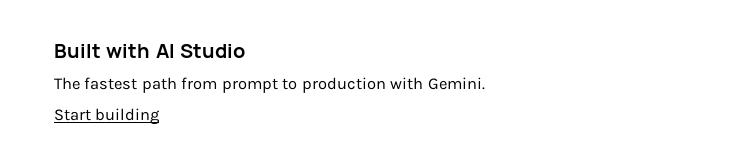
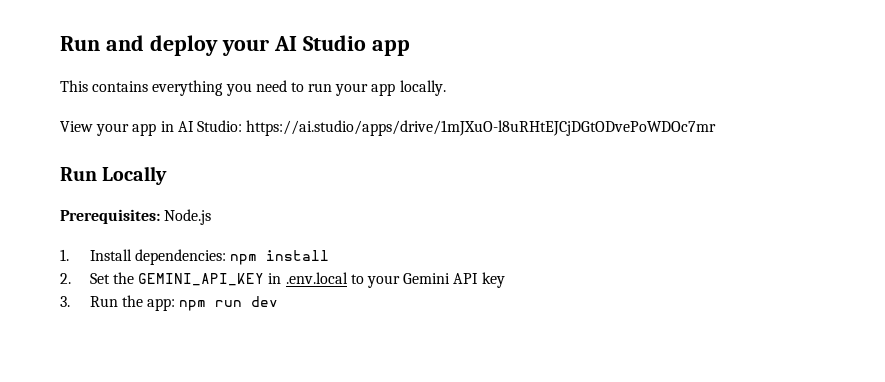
[54,44,246,58] [54,77,485,93] [54,108,161,125] Built with AI Studio // The fastest path from prompt to production with Gemini. // Start building -> [60,35,410,56] [60,80,446,96] [60,120,717,136] [60,166,168,185] [60,209,212,225] [60,249,330,265] [60,272,505,288] [60,295,279,311] Run and deploy your AI Studio app // This contains everything you need to run your app locally. // View your app in AI Studio: https://ai.studio/apps/drive/1mJXuO-l8uRHtEJCjDGtODvePoWDOc7mr // Run Locally // Prerequisites: Node.js // 1. Install dependencies: npm install // 2. Set the GEMINI_API_KEY in .env.local to your Gemini API key // 3. Run the app: npm run dev

